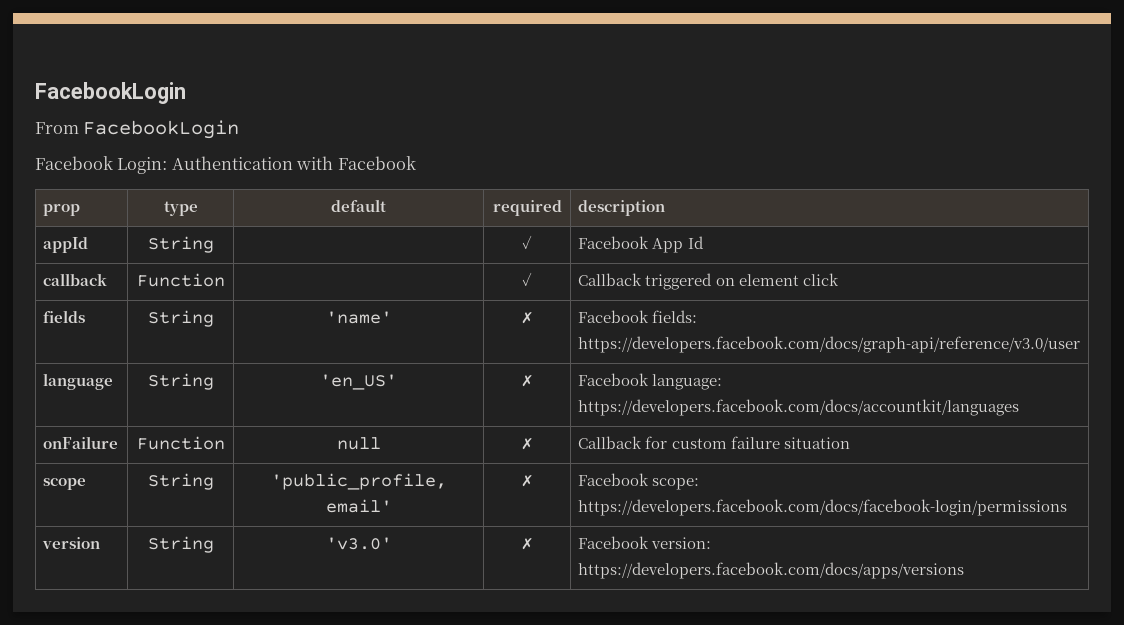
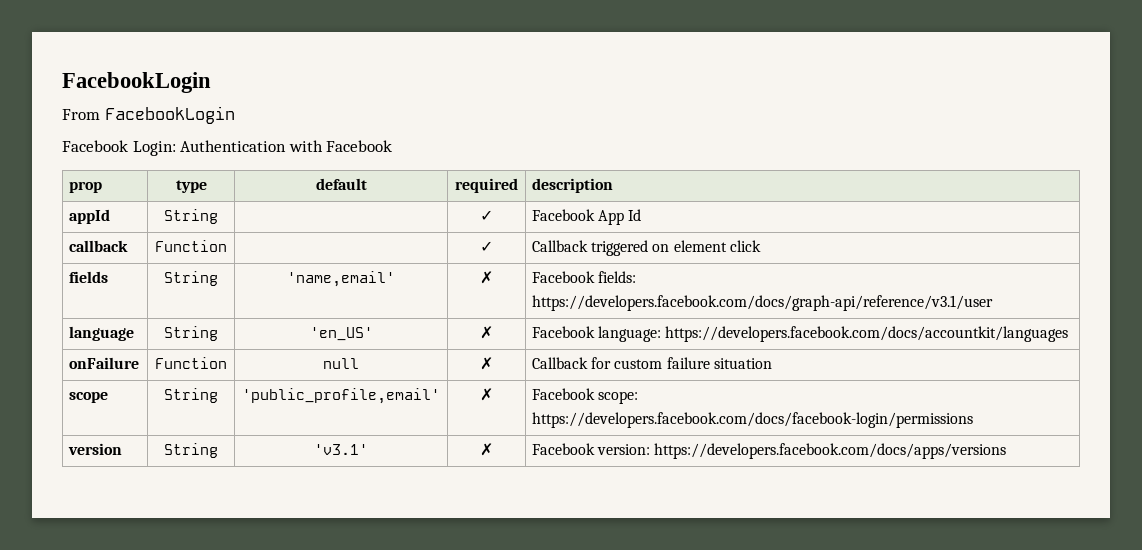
[325,311,392,324] 'name' -> [287,271,395,287] 'name,email'
[578,336,1081,353] https://developers.facebook.com/docs/graph-api/reference/v3.0/user -> [532,295,994,311] https://developers.facebook.com/docs/graph-api/reference/v3.1/user
[325,537,392,550] 'v3.0' -> [314,444,368,455] 'v3.1'

